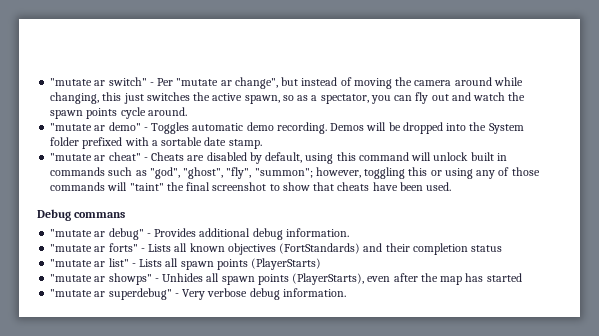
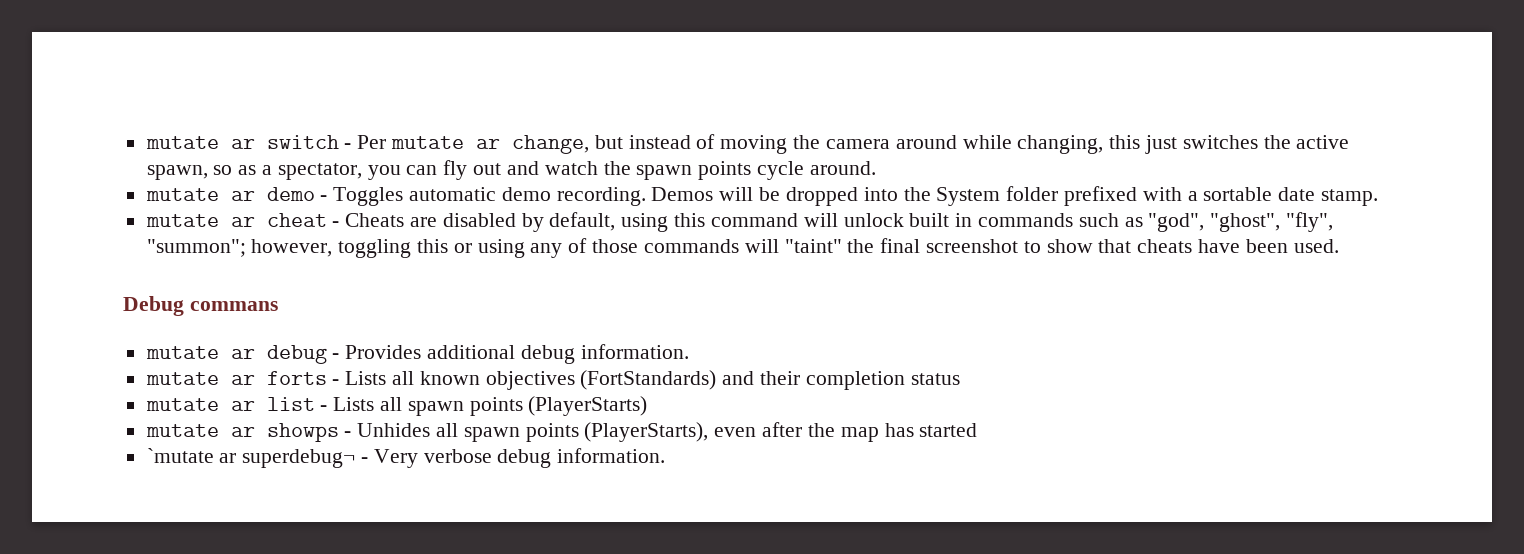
[50,77,278,89] "mutate ar switch" - Per "mutate ar change", -> [145,135,590,154] mutate ar switch - Per mutate ar change,
[50,122,141,131] "mutate ar demo" -> [145,187,315,201] mutate ar demo
[50,152,141,161] "mutate ar cheat" -> [145,213,327,227] mutate ar cheat
[50,228,144,240] "mutate ar debug" -> [145,345,327,364] mutate ar debug
[50,243,138,252] "mutate ar forts" -> [145,371,327,385] mutate ar forts
[50,258,129,267] "mutate ar list" -> [145,397,315,411] mutate ar list
[50,273,152,285] "mutate ar showps" -> [145,423,339,442] mutate ar showps
[50,288,172,300] "mutate ar superdebug" -> [146,448,356,468] `mutate ar superdebug¬

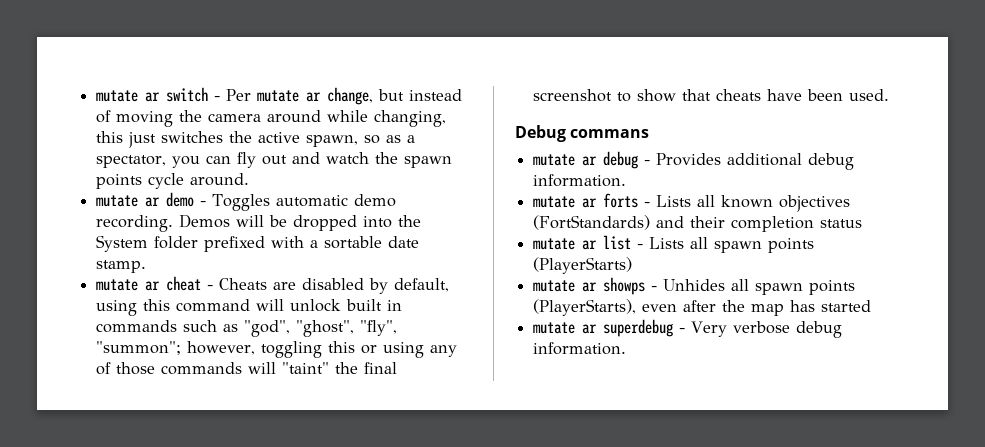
[146,448,356,468] `mutate ar superdebug¬ -> [533,319,674,337] mutate ar superdebug

